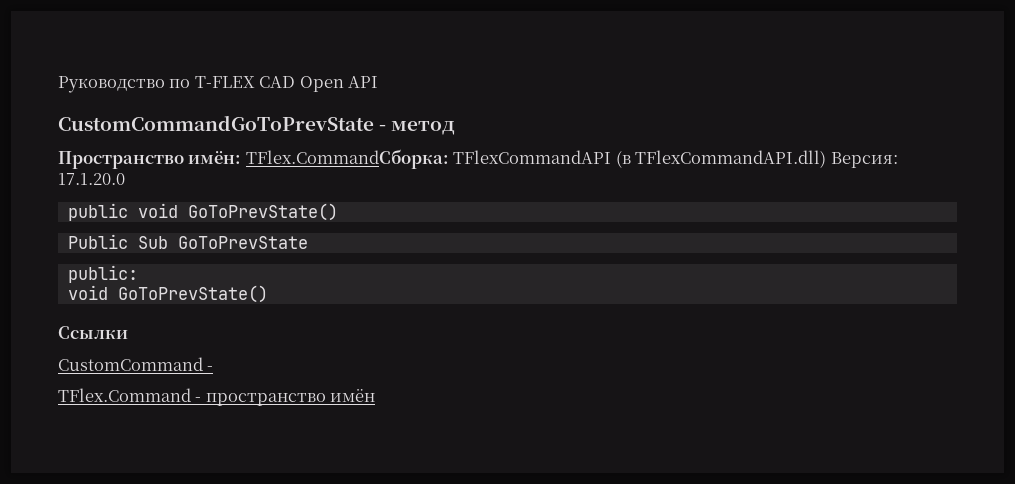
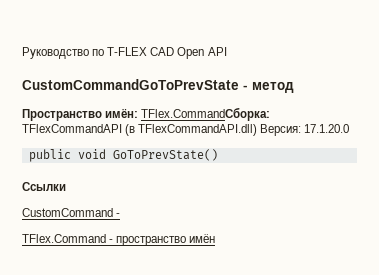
[67,234,308,249] [67,265,138,283] [67,285,268,303] // Public Sub GoToPrevState // public: // void GoToPrevState() -> (218, 155) none

